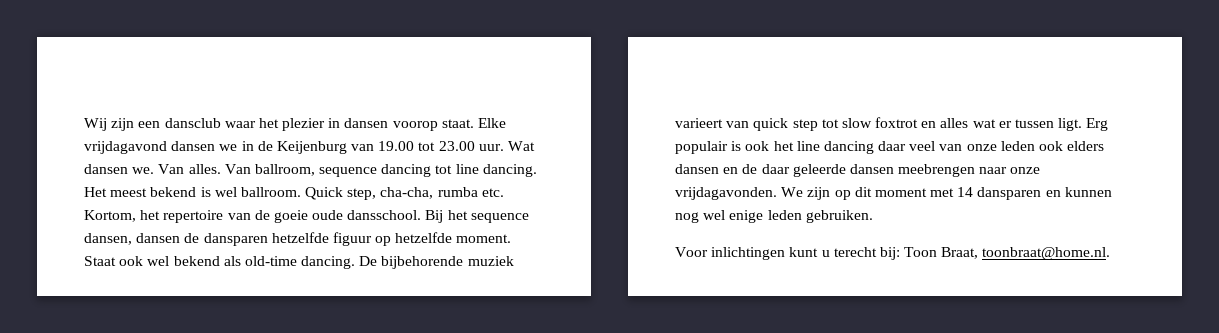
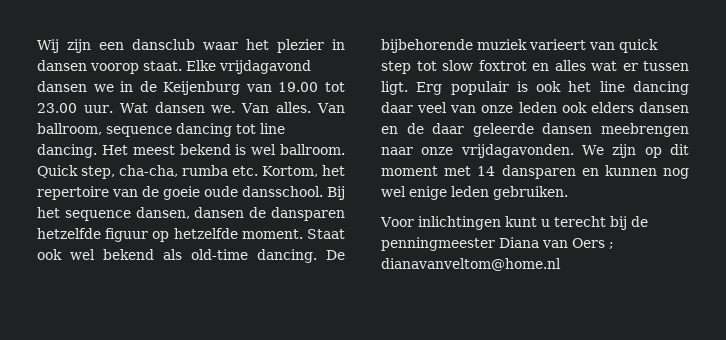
[879,247,1111,260] bij: Toon Braat, toonbraat@home.nl. -> [609,216,648,230] [381,237,614,251] [381,258,561,271] bij de penningmeester Diana van Oers ; dianavanveltom@home.nl

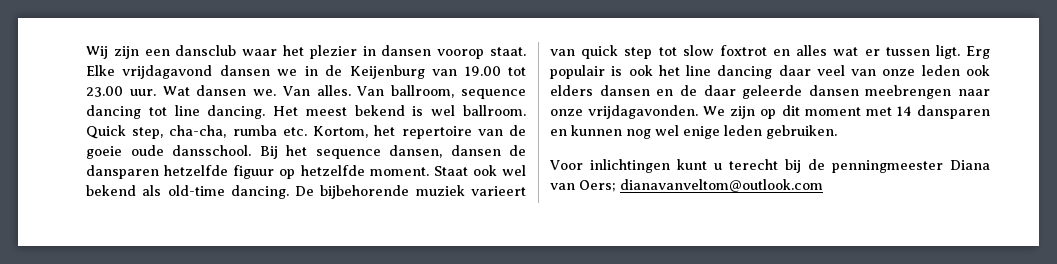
[572,238,614,249] [381,258,561,271] Oers ; dianavanveltom@home.nl -> [579,179,823,192] Oers; dianavanveltom@outlook.com

